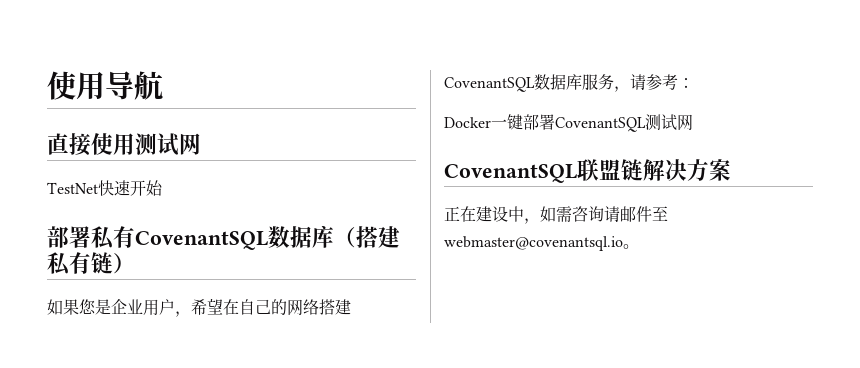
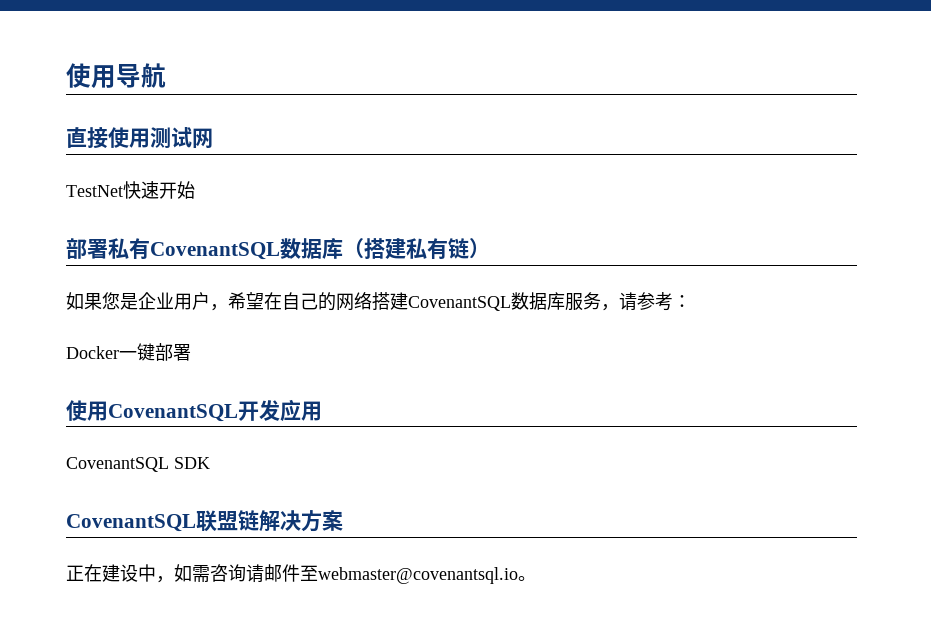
[555,114,693,132] CovenantSQL测试网 -> [66,399,322,422] [66,457,210,472] // 使用CovenantSQL开发应用 // CovenantSQL SDK

